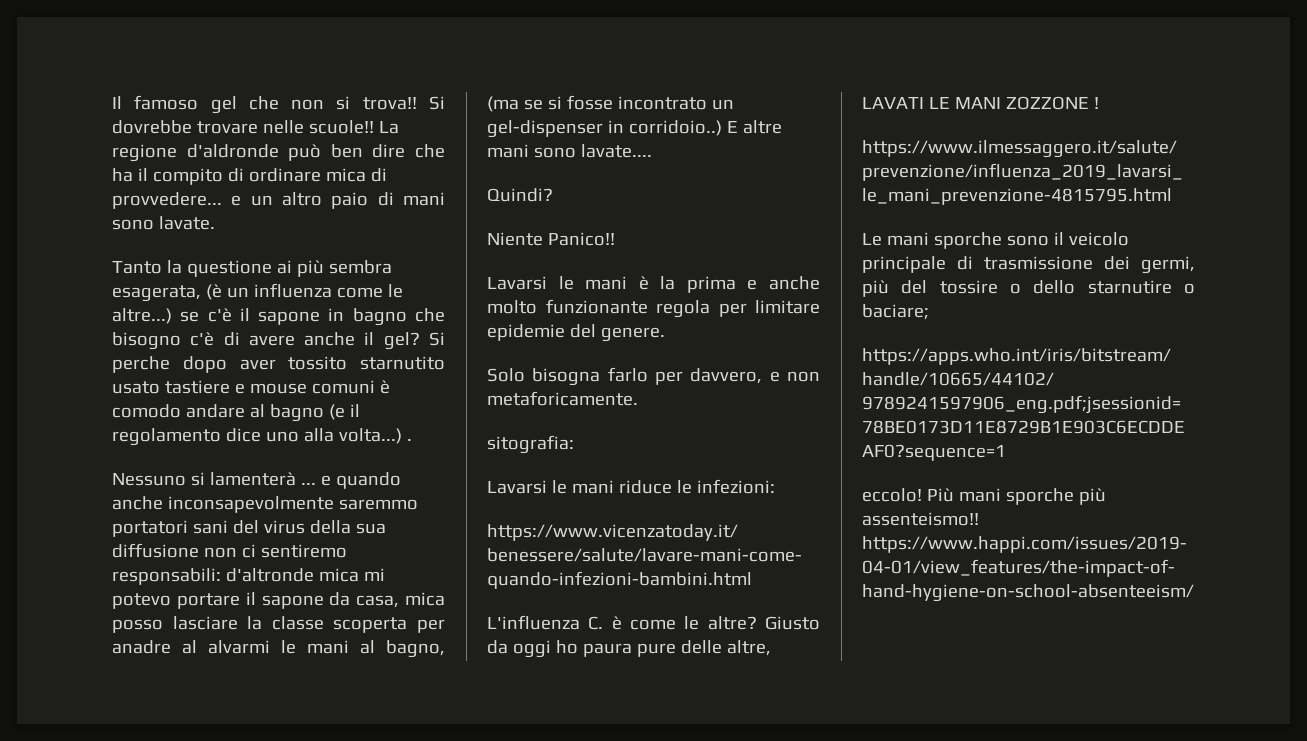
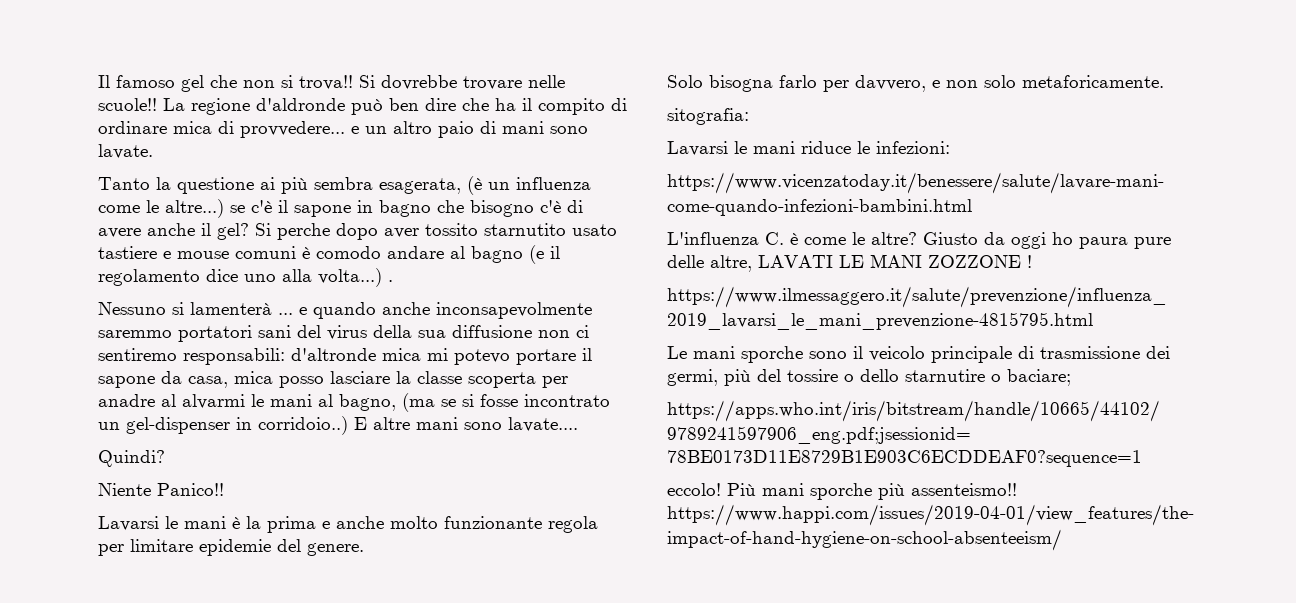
(820, 376) none -> [984,75,1016,88] solo

